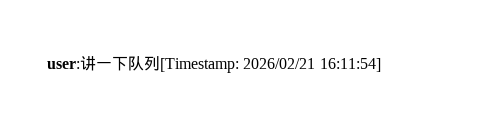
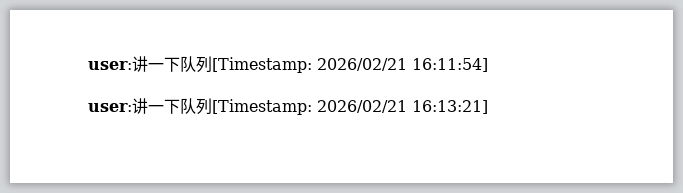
(381, 65) none -> [88,98,488,115] // user:讲一下队列[Timestamp: 2026/02/21 16:13:21]

